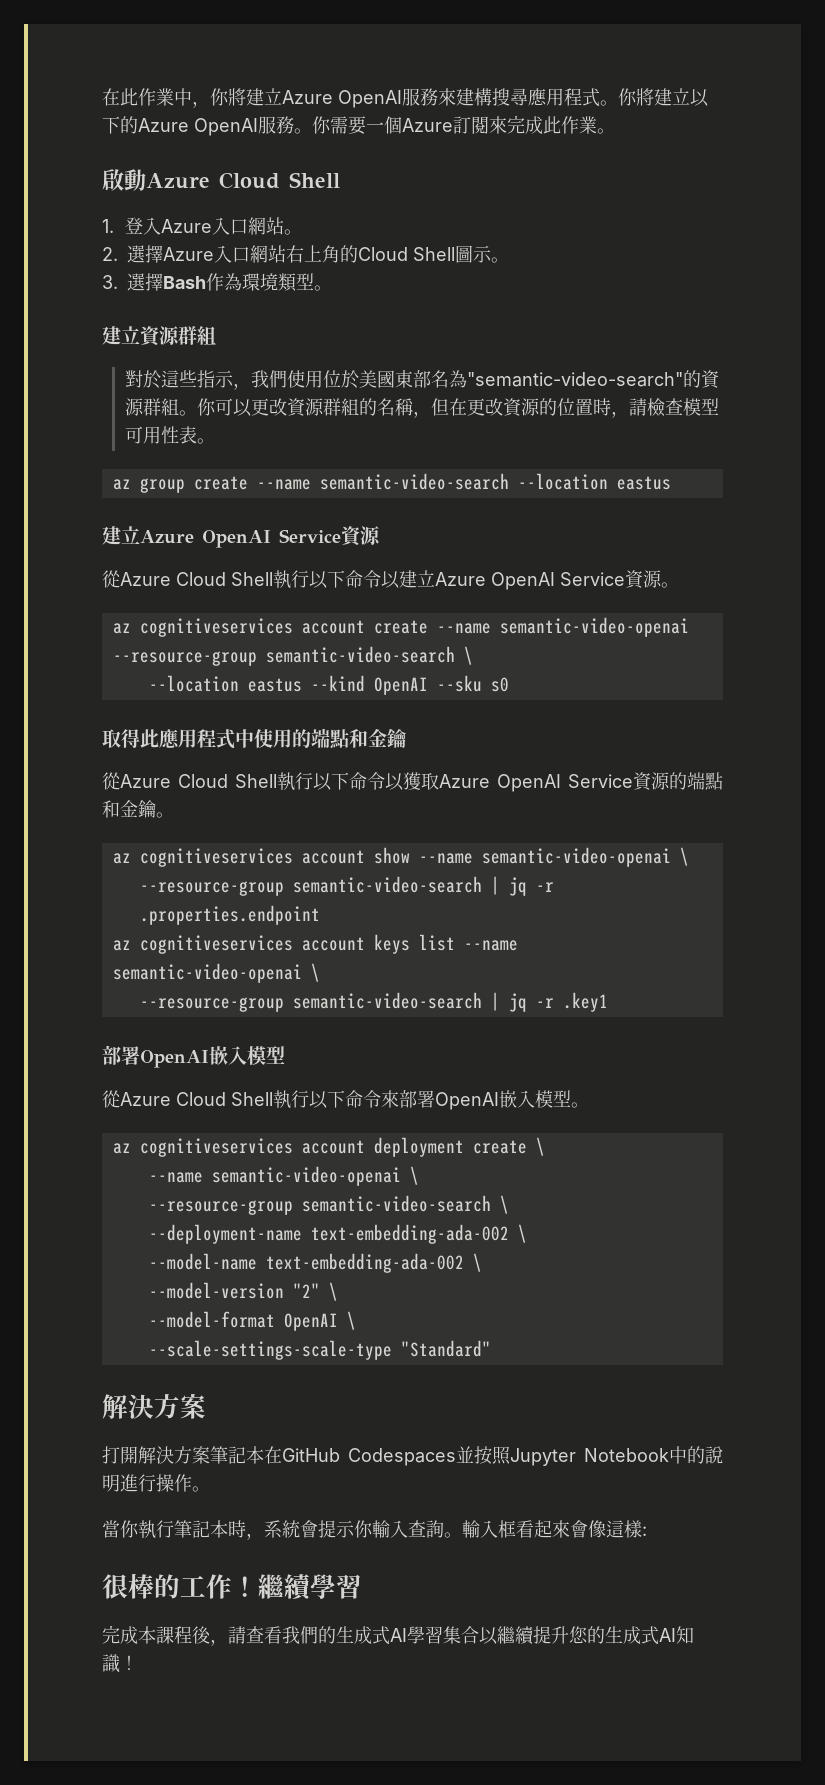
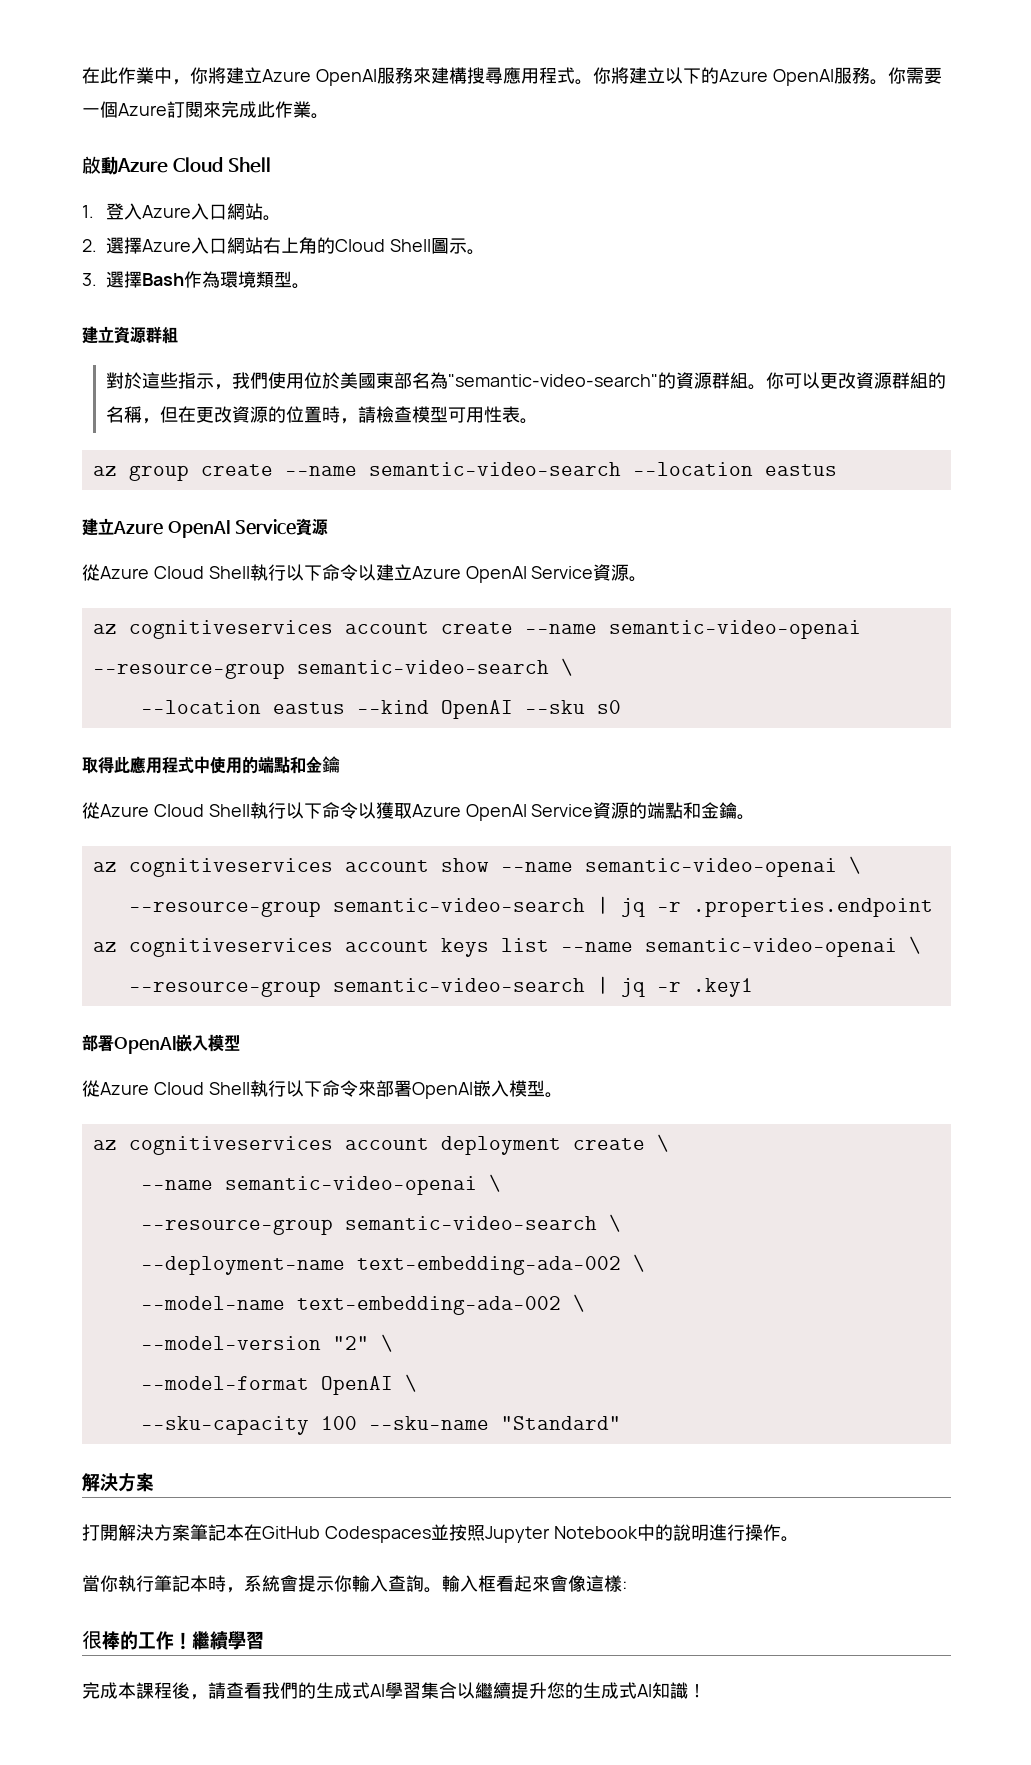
[148,1340,392,1360] --scale-settings-scale-type -> [140,1416,489,1435] --sku-capacity 100 --sku-name

